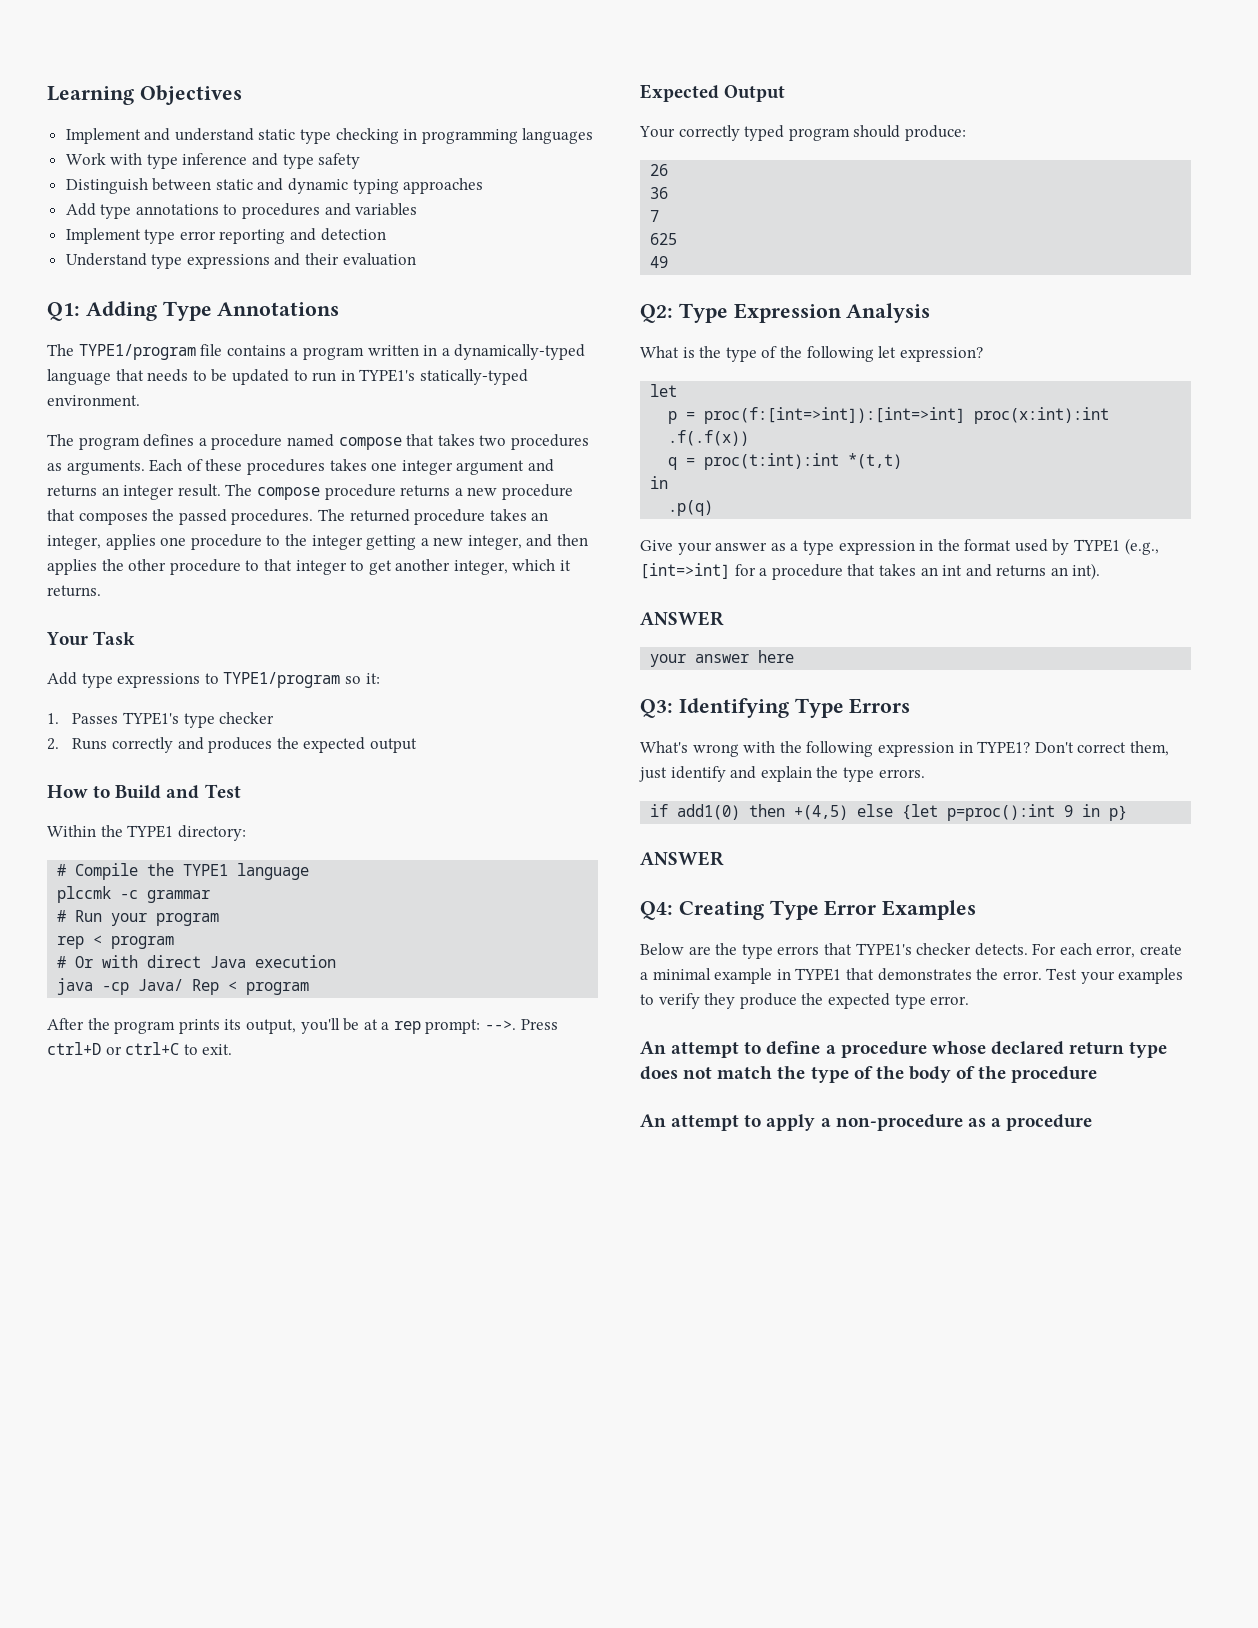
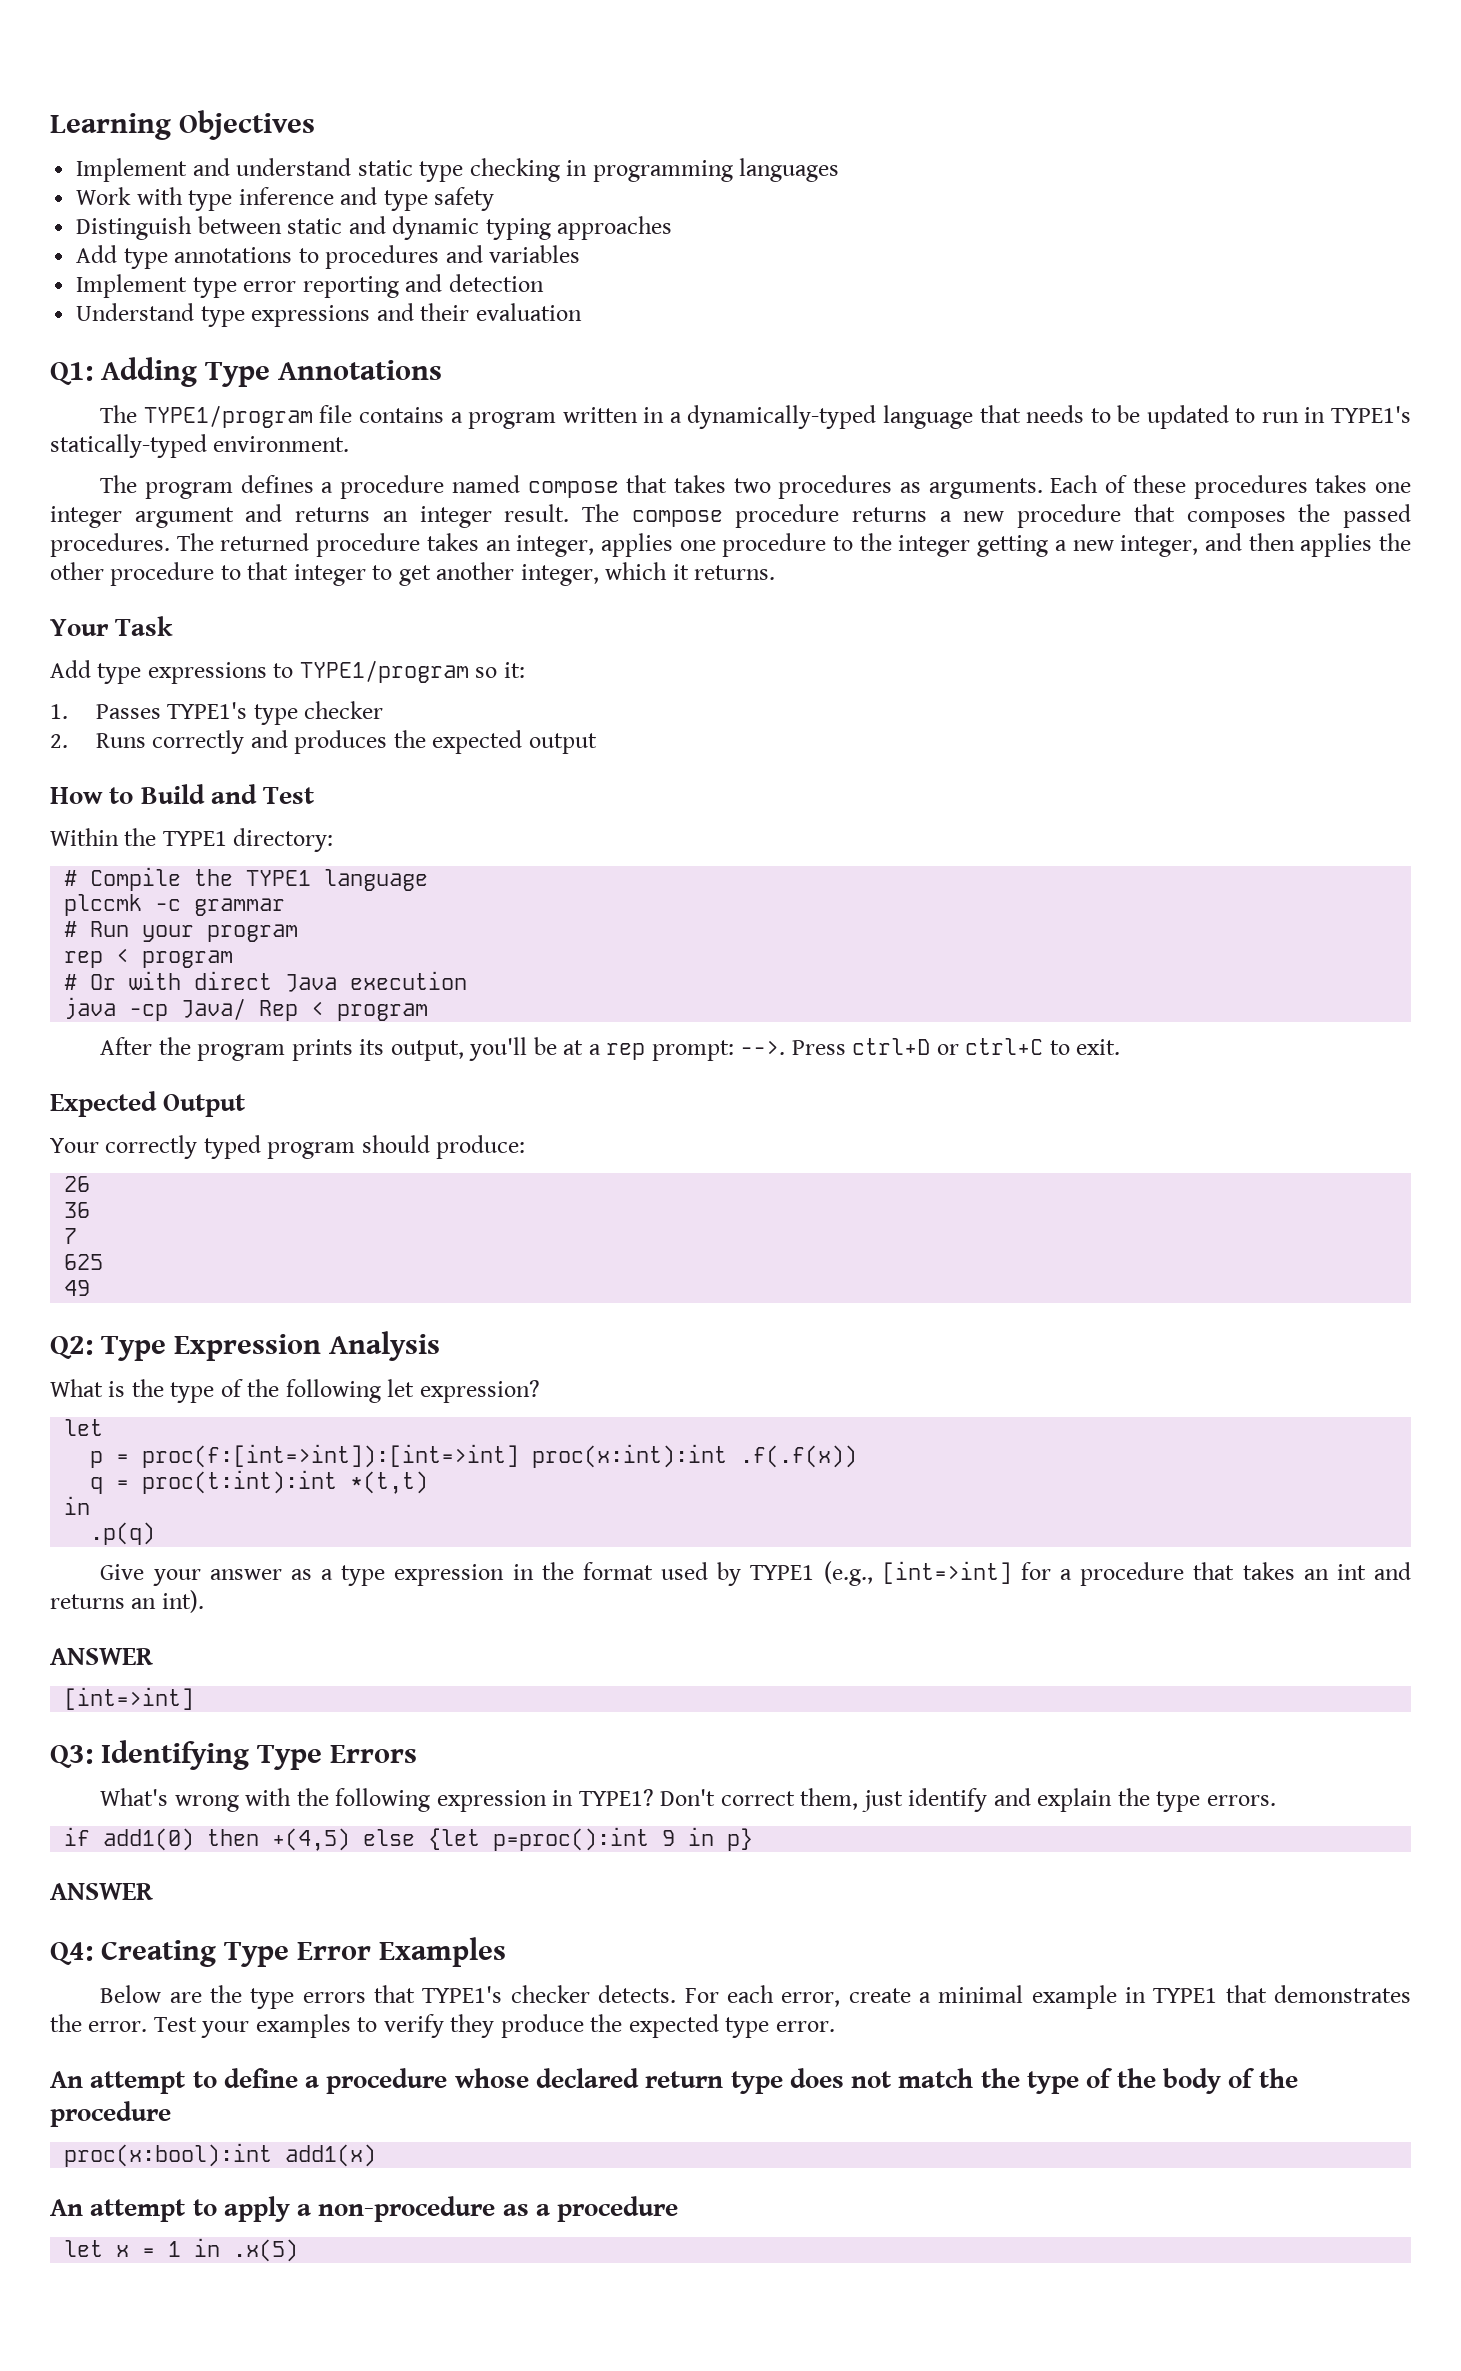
[650,650,795,667] your answer here -> [64,1687,195,1710] [int=>int]
(1098, 1074) none -> [64,2143,377,2167] // proc(x:bool):int add1(x)
(1093, 1122) none -> [64,2238,299,2262] // let x = 1 in .x(5)

